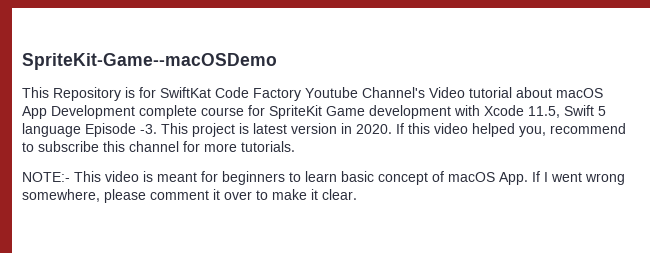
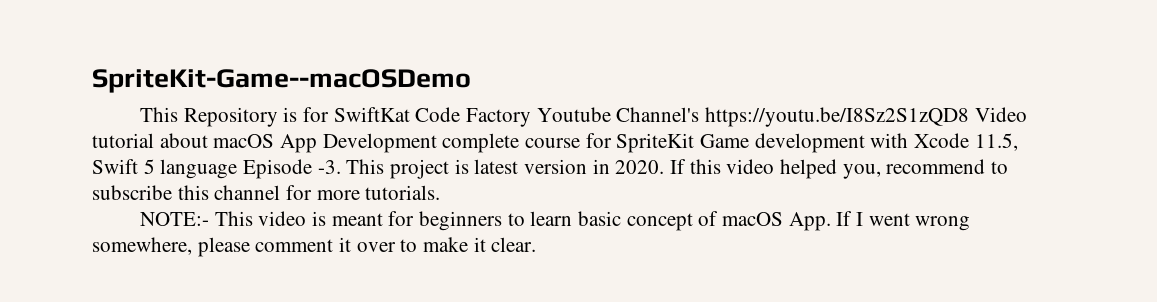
(425, 92) none -> [705,107,970,127] https://youtu.be/I8Sz2S1zQD8

